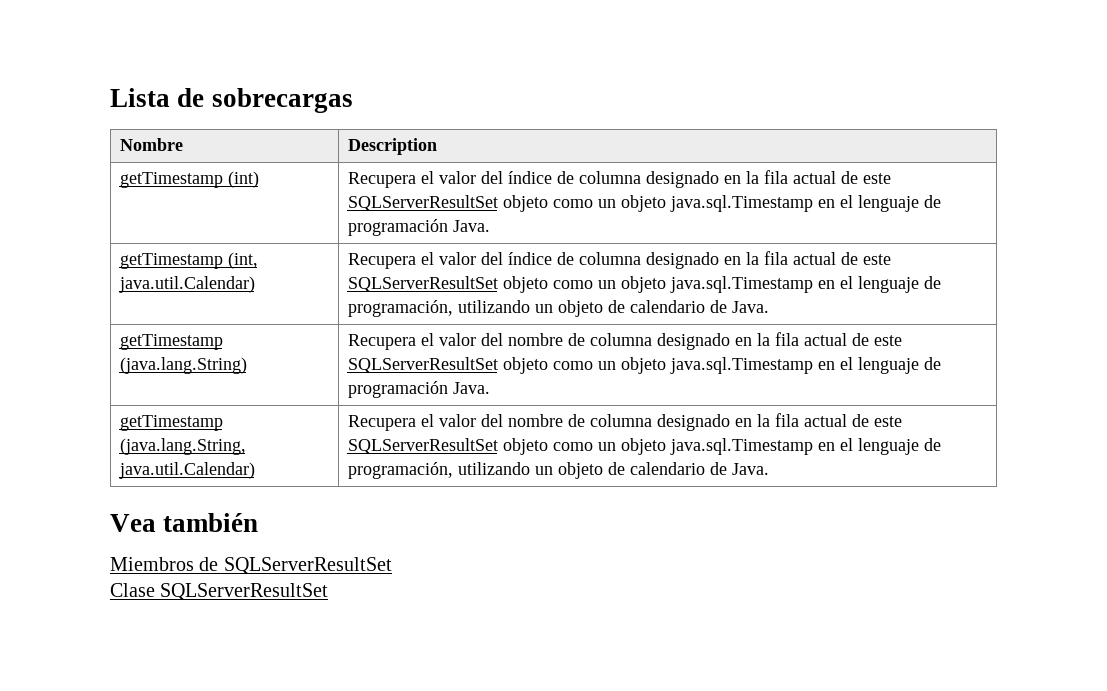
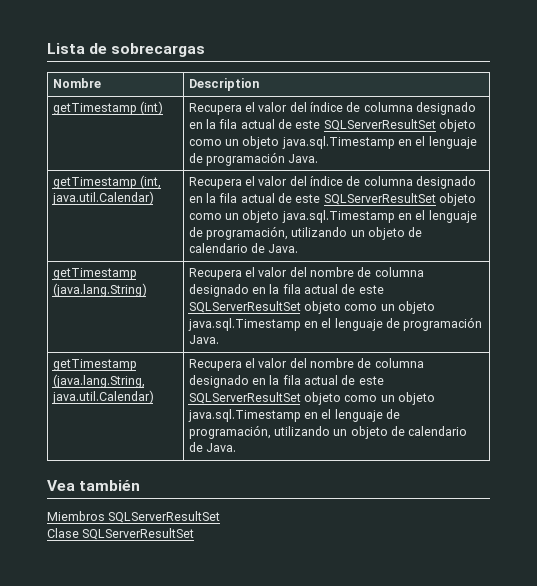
[199,557,219,571] de -> (105, 516) none

